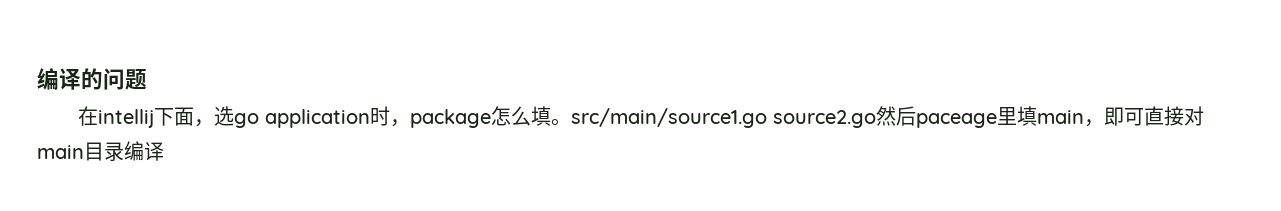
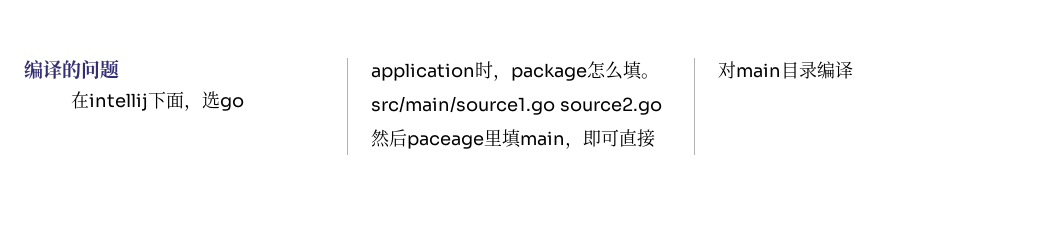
(571, 122) none -> (659, 76) //
(876, 119) none -> (662, 106) //

